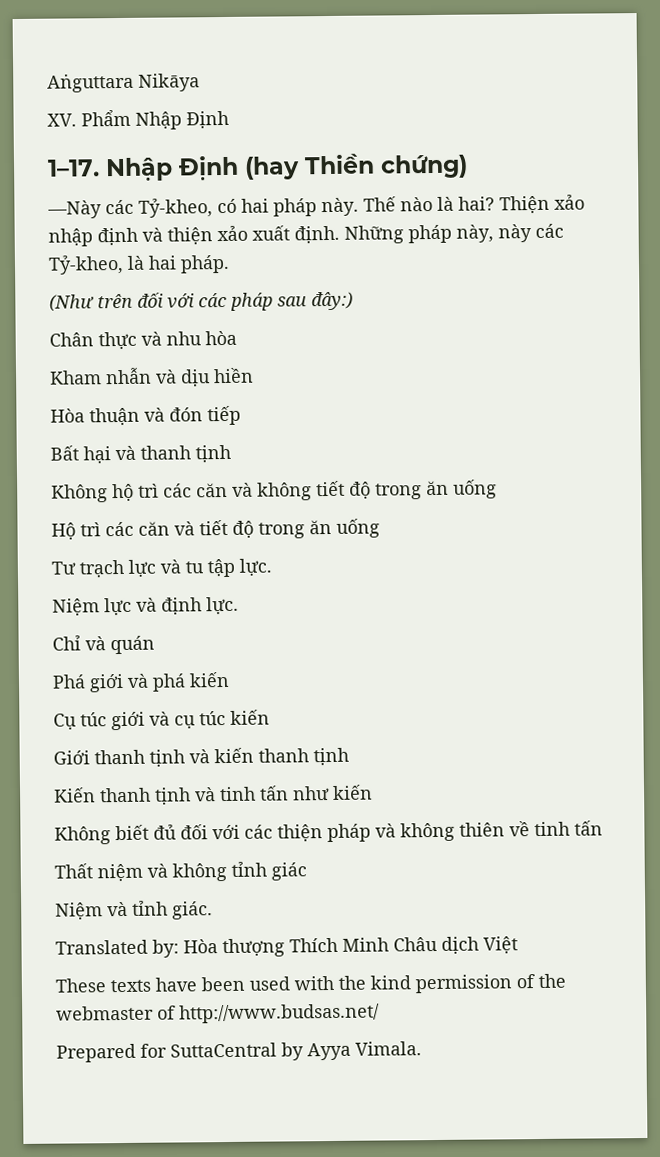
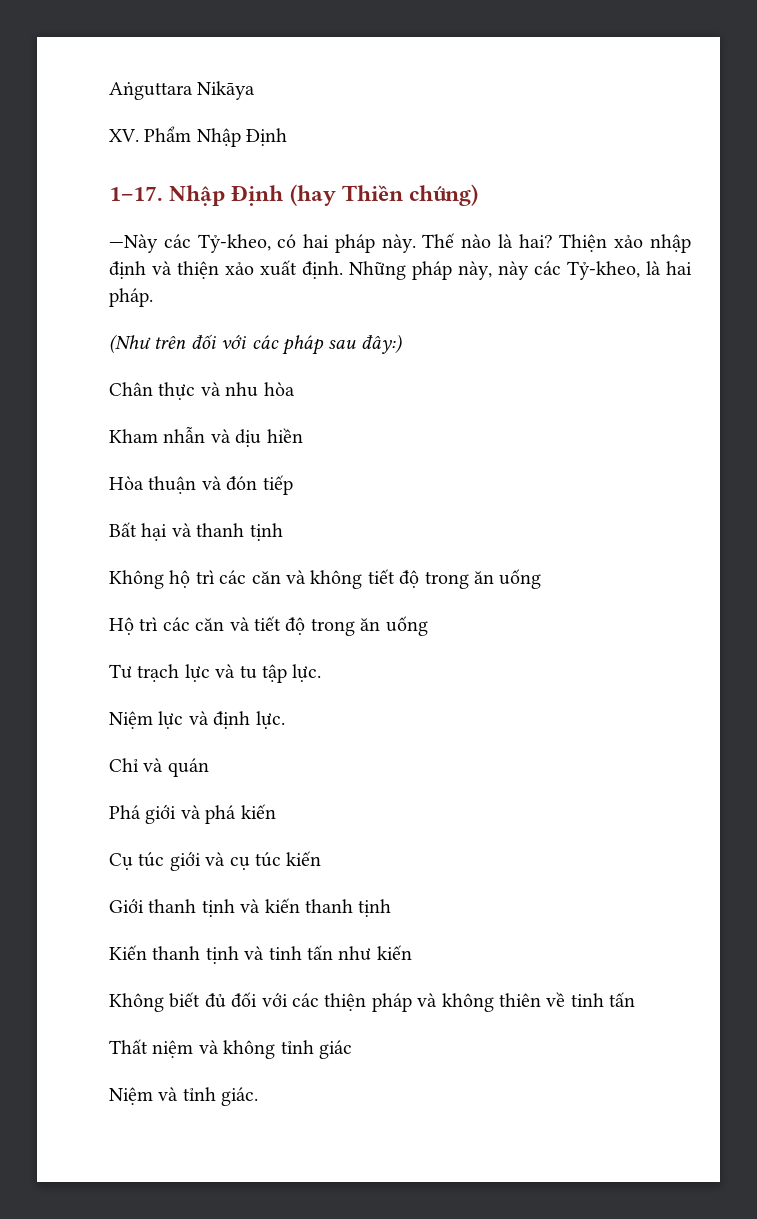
[55,936,518,958] [55,973,566,994] [56,1003,380,1024] [56,1041,422,1063] // Translated by: Hòa thượng Thích Minh Châu dịch Việt // These texts have been used with the kind permission of the webmaster of http://www.budsas.net/ // Prepared for SuttaCentral by Ayya Vimala. -> (259, 1096) none

